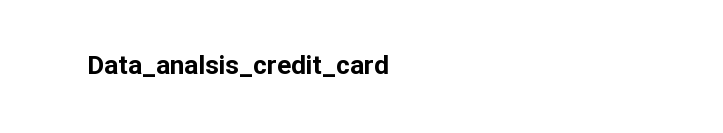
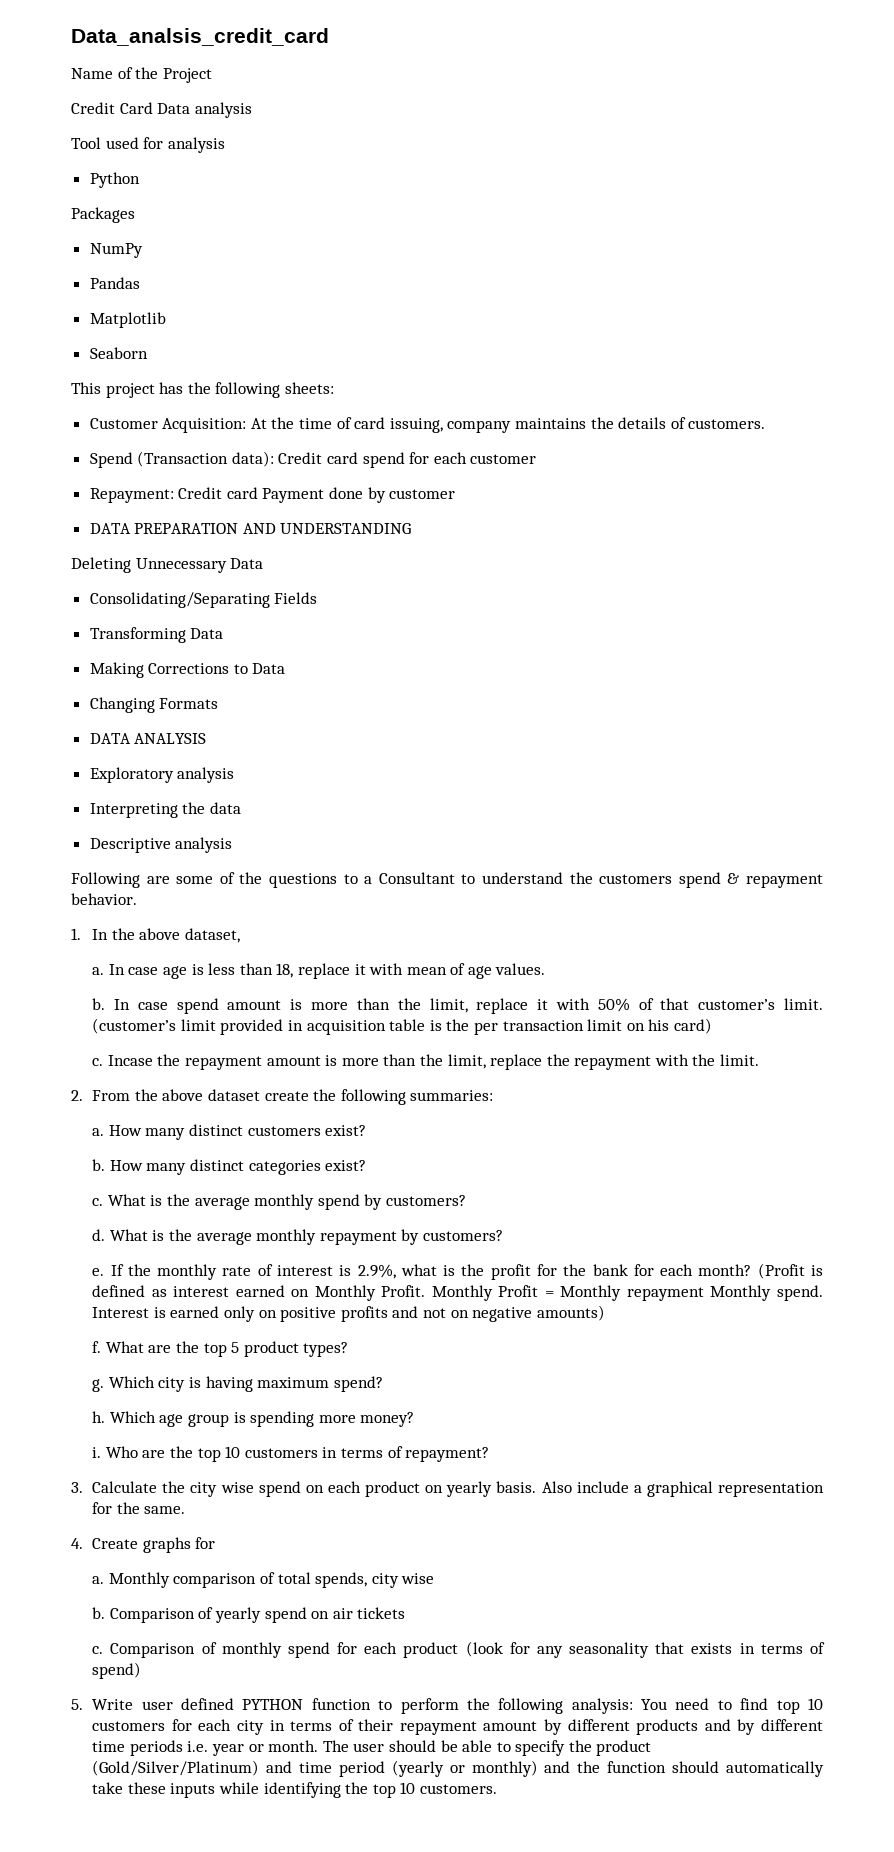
(389, 66) none -> [71,67,212,83] [71,102,252,118] [71,137,225,153] [89,172,140,188] [71,207,135,223] [89,243,143,258] [89,277,140,289] [89,312,166,328] [89,347,148,359] [71,382,334,398] [89,417,766,433] [89,451,537,468] [89,487,456,503] [89,523,412,534] [71,557,264,573] [89,592,318,608] [89,627,224,643] [89,662,286,678] [89,697,219,713] [89,733,207,744] [89,767,235,783] [89,802,241,818] [89,837,233,853] [71,872,824,888] [71,893,137,905] [71,928,240,943] [92,963,546,979] [92,998,823,1014] [92,1018,712,1035] [92,1054,760,1070] [71,1089,494,1105] [92,1124,367,1140] [92,1159,367,1175] [92,1194,466,1210] [92,1229,503,1245] [92,1263,823,1280] [92,1285,823,1301] [92,1305,605,1322] [92,1341,349,1357] [92,1376,383,1392] [92,1411,415,1427] [92,1446,490,1462] [71,1481,824,1497] [92,1502,186,1514] [71,1537,216,1553] [92,1572,435,1588] [92,1607,406,1623] [92,1641,825,1658] [92,1662,142,1679] [71,1698,823,1714] [92,1719,824,1735] [92,1740,652,1756] [92,1760,824,1777] [92,1782,497,1798] // Name of the Project // Credit Card Data analysis // Tool used for analysis // Python // Packages // NumPy // Pandas // Matplotlib // Seaborn // This project has the following sheets: // Customer Acquisition: At the time of card issuing, company maintains the details of customers. // Spend (Transaction data): Credit card spend for each customer // Repayment: Credit card Payment done by customer // DATA PREPARATION AND UNDERSTANDING // Deleting Unnecessary Data // Consolidating/Separating Fields // Transforming Data // Making Corrections to Data // Changing Formats // DATA ANALYSIS // Exploratory analysis // Interpreting the data // Descriptive analysis // Following are some of the questions to a Consultant to understand the customers spend & repayment behavior. // 1. In the above dataset, // a. In case age is less than 18, replace it with mean of age values. // b. In case spend amount is more than the limit, replace it with 50% of that customer’s limit. (customer’s limit provided in acquisition table is the per transaction limit on his card) // c. Incase the repayment amount is more than the limit, replace the repayment with the limit. // 2. From the above dataset create the following summaries: // a. How many distinct customers exist? // b. How many distinct categories exist? // c. What is the average monthly spend by customers? // d. What is the average monthly repayment by customers? // e. If the monthly rate of interest is 2.9%, what is the profit for the bank for each month? (Profit is defined as interest earned on Monthly Profit. Monthly Profit = Monthly repayment Monthly spend. Interest is earned only on positive profits and not on negative amounts) // f. What are the top 5 product types? // g. Which city is having maximum spend? // h. Which age group is spending more money? // i. Who are the top 10 customers in terms of repayment? // 3. Calculate the city wise spend on each product on yearly basis. Also include a graphical representation for the same. // 4. Create graphs for // a. Monthly comparison of total spends, city wise // b. Comparison of yearly spend on air tickets // c. Comparison of monthly spend for each product (look for any seasonality that exists in terms of spend) // 5. Write user defined PYTHON function to perform the following analysis: You need to find top 10 customers for each city in terms of their repayment amount by different products and by different time periods i.e. year or month. The user should be able to specify the product (Gold/Silver/Platinum) and time period (yearly or monthly) and the function should automatically take these inputs while identifying the top 10 customers.

